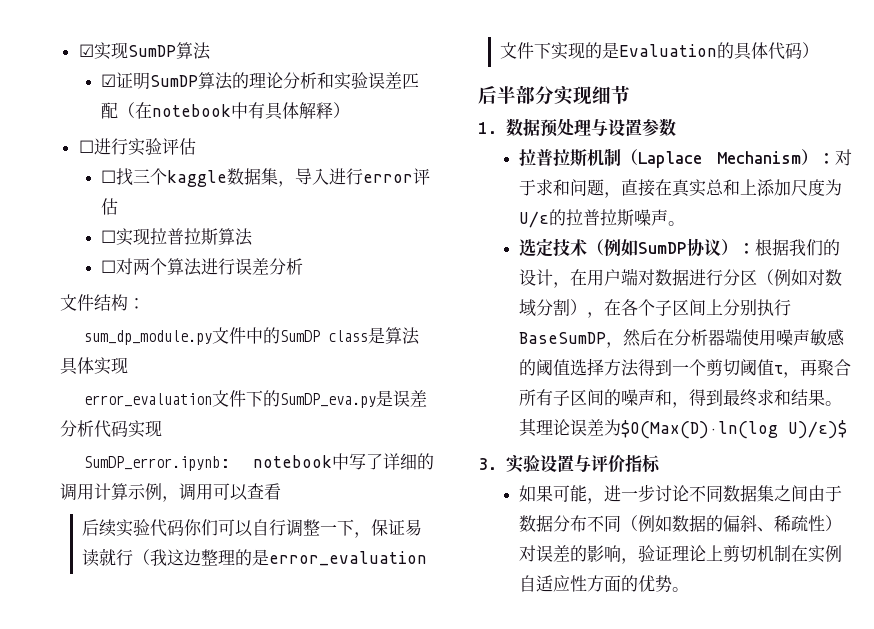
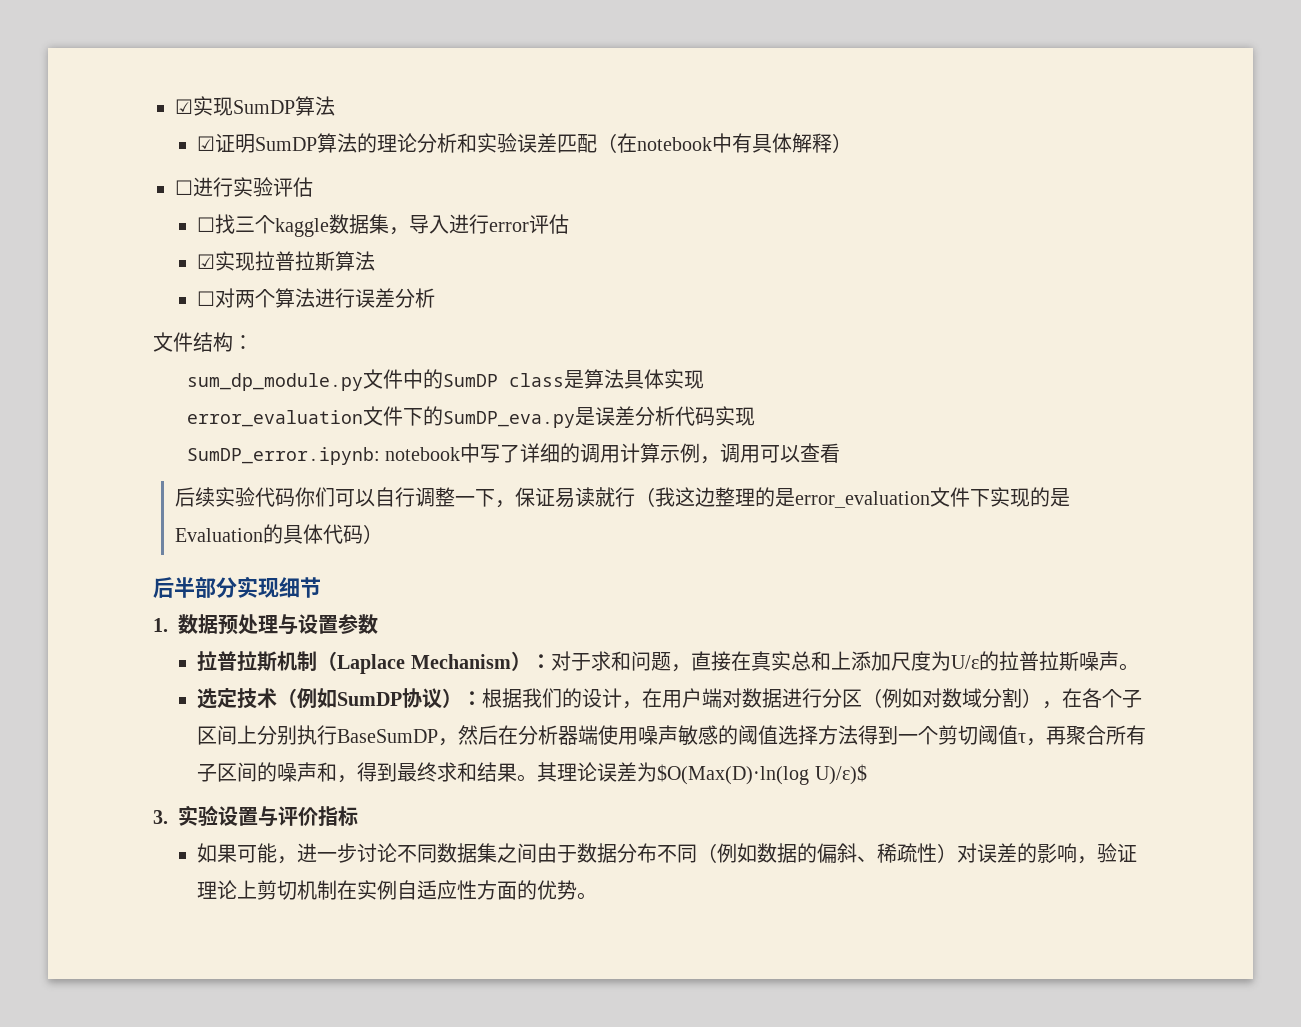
[101,230,117,243] ☐ -> [197,254,216,269] ☑

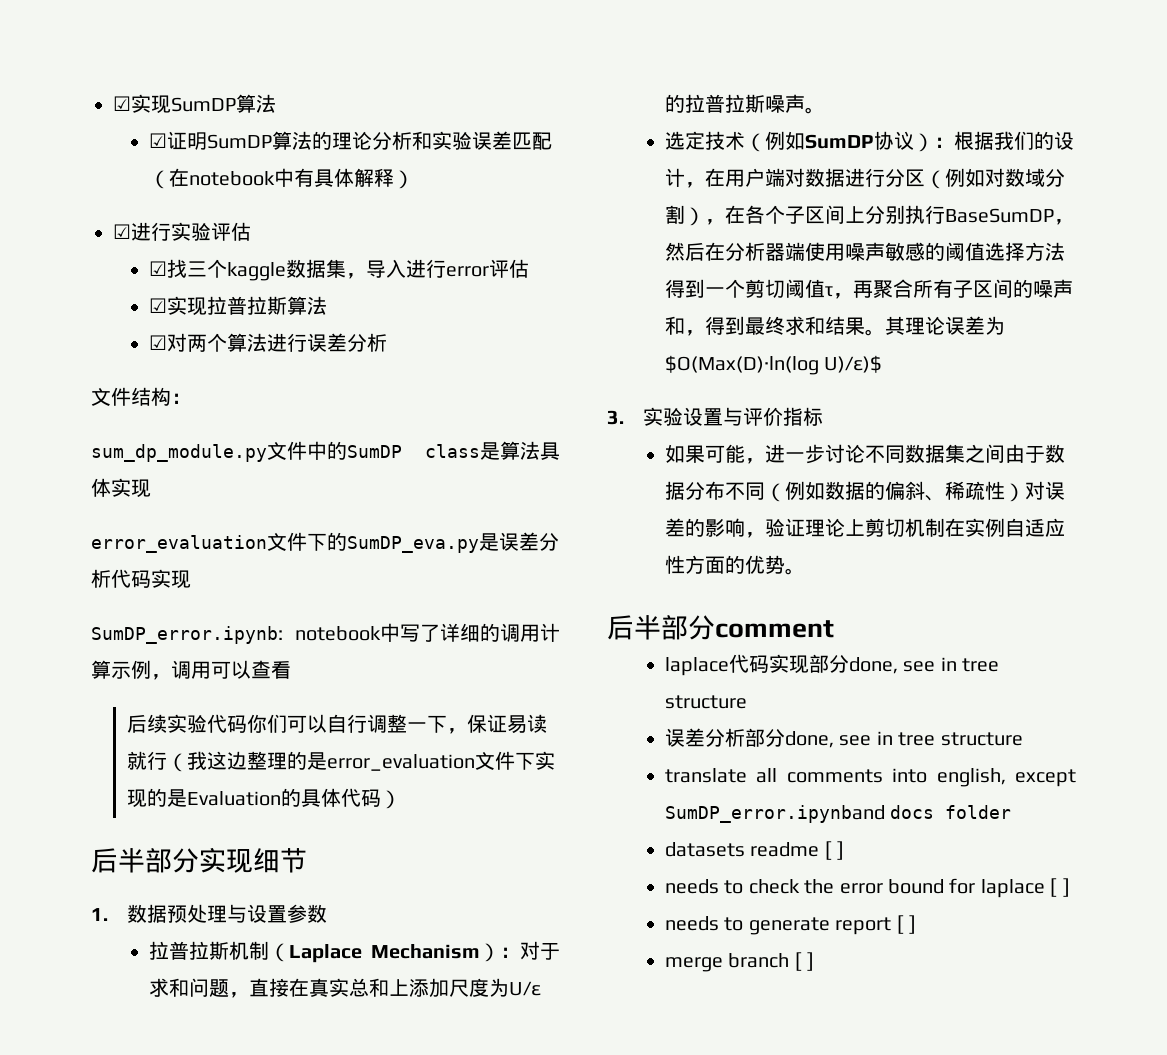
[175,180,193,195] ☐ -> [113,224,131,239] ☑
[197,217,216,232] ☐ -> [148,261,167,276] ☑
[197,291,216,306] ☐ -> [148,335,167,350] ☑
(598, 896) none -> [607,615,834,640] [664,654,1000,676] [664,695,747,709] [664,728,1023,748] [664,768,1076,787] [664,805,1012,823] [664,841,845,860] [664,878,1070,898] [664,915,916,935] [664,952,815,972] // 后半部分comment // laplace代码实现部分done, see in tree structure // 误差分析部分done, see in tree structure // translate all comments into english, except SumDP_error.ipynband docs folder // datasets readme [ ] // needs to check the error bound for laplace [ ] // needs to generate report [ ] // merge branch [ ]

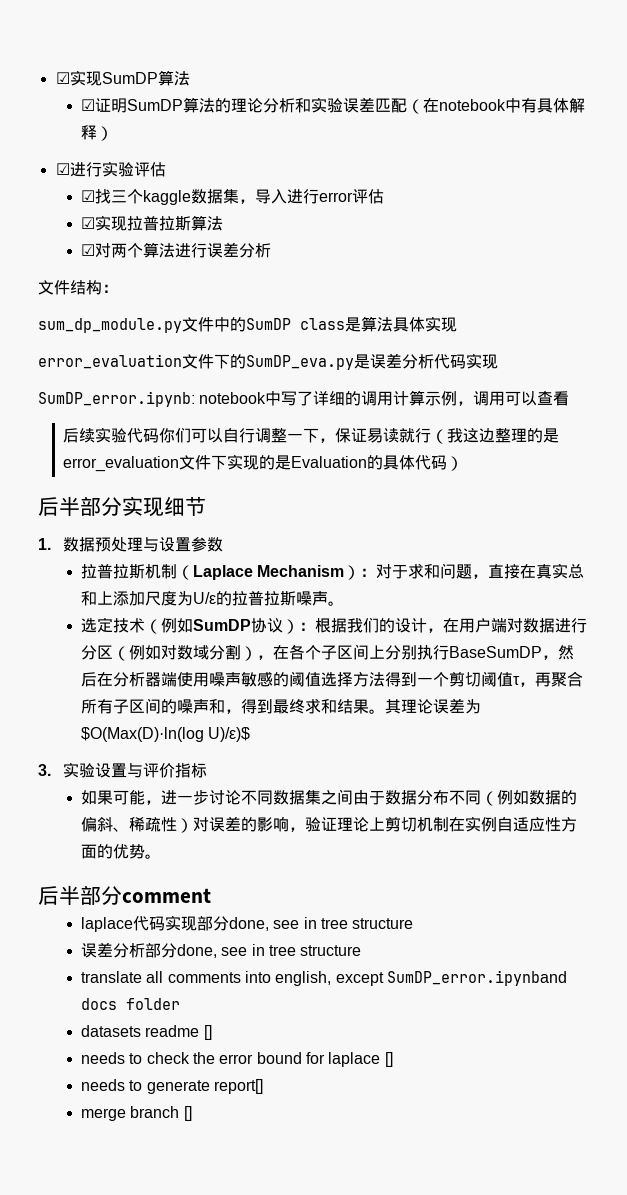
[824,841,845,860] [ ] -> [203,1025,212,1040] []
[1050,878,1070,897] [ ] -> [384,1052,393,1067] []
[835,915,916,935] report [ ] -> [213,1079,263,1094] report[]
[794,952,815,971] [ ] -> [183,1106,192,1121] []

